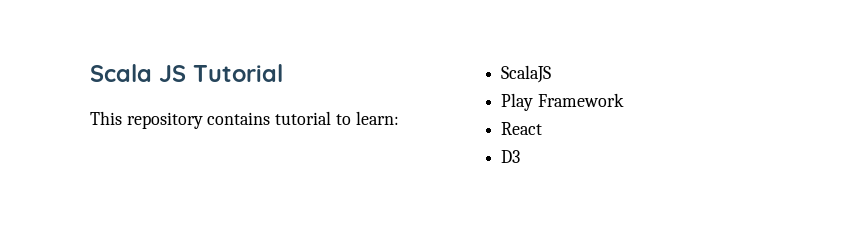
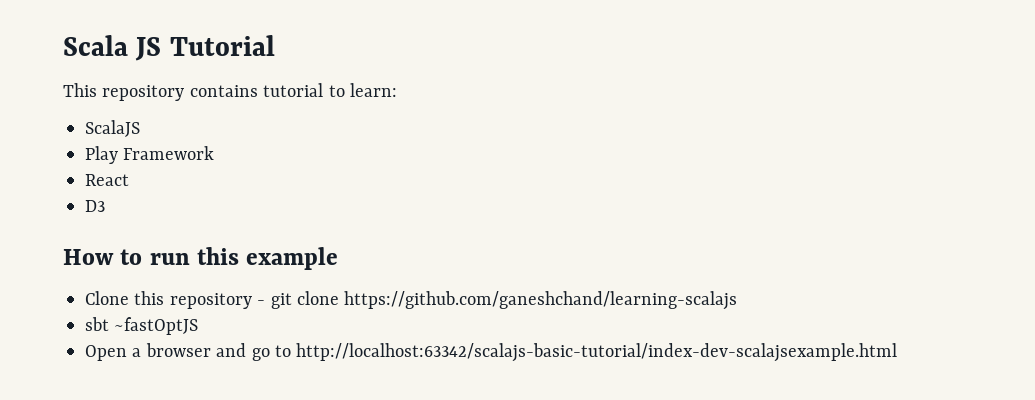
(521, 156) none -> [63,247,339,270] [85,291,738,310] [85,317,199,335] [85,343,898,362] // How to run this example // Clone this repository - git clone https://github.com/ganeshchand/learning-scalajs // sbt ~fastOptJS // Open a browser and go to http://localhost:63342/scalajs-basic-tutorial/index-dev-scalajsexample.html

